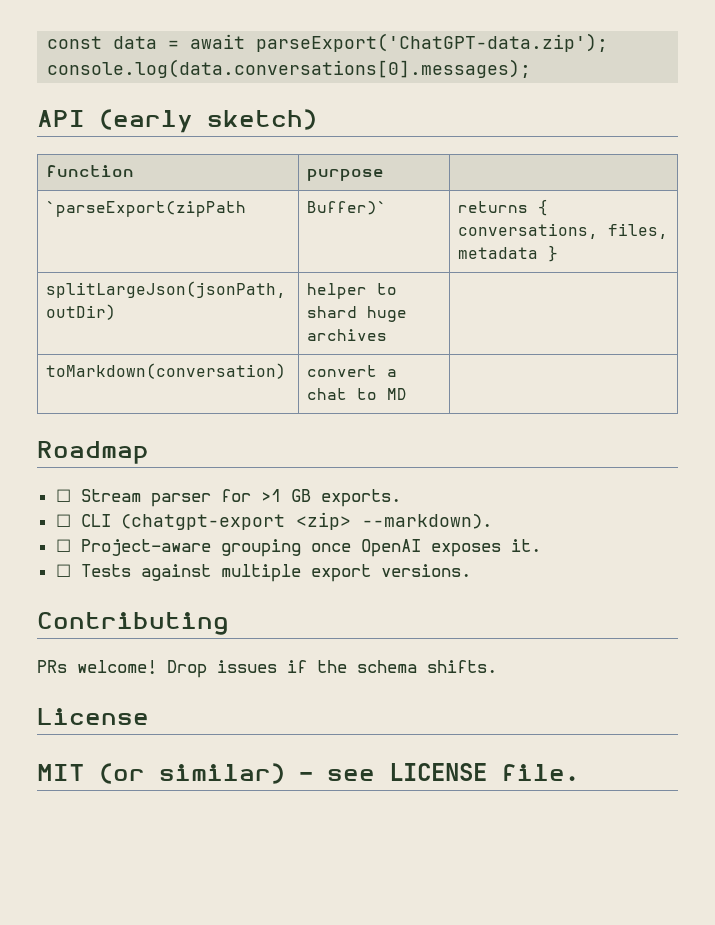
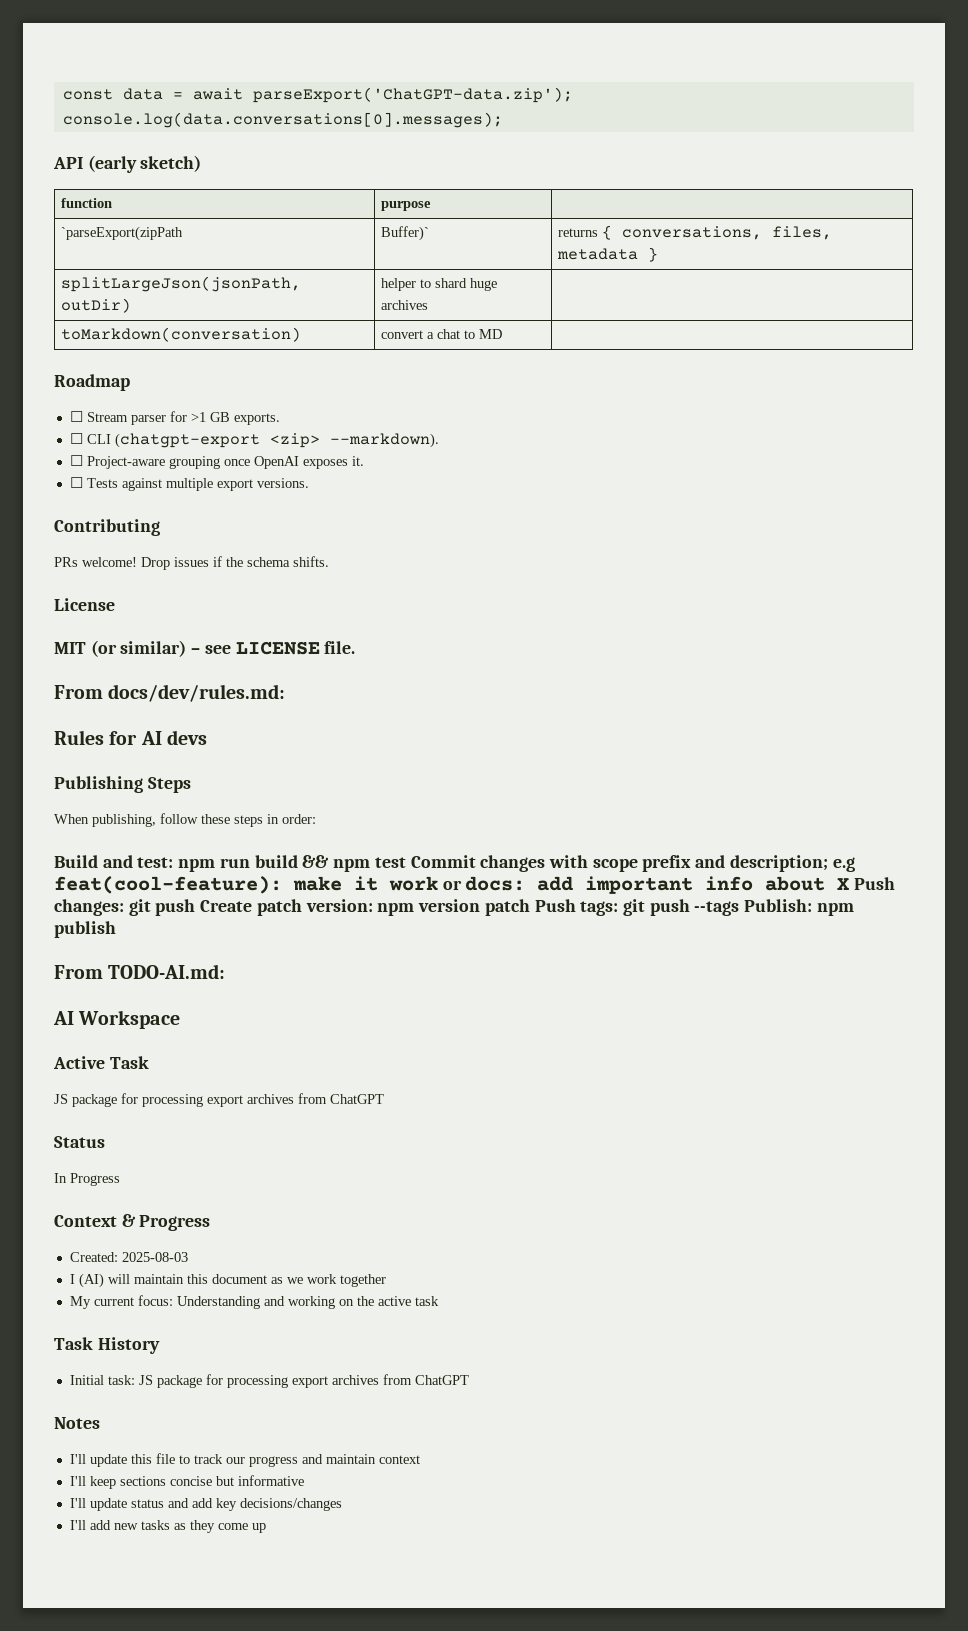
(579, 772) none -> [54,684,286,702] [54,730,207,745] [54,776,191,793] [54,813,316,827] [54,855,855,872] [54,876,896,894] [54,899,854,916] [54,921,116,938] [54,964,226,979] [53,1010,181,1029] [53,1056,149,1069] [54,1093,384,1107] [54,1136,105,1148] [54,1173,120,1186] [54,1214,211,1231] [69,1252,188,1262] [69,1273,386,1288] [69,1295,439,1309] [54,1337,160,1354] [69,1374,469,1388] [54,1417,100,1429] [69,1453,420,1467] [69,1475,304,1489] [69,1498,342,1511] [69,1520,266,1533] // From docs/dev/rules.md: // Rules for AI devs // Publishing Steps // When publishing, follow these steps in order: // Build and test: npm run build && npm test Commit changes with scope prefix and description; e.g feat(cool-feature): make it work or docs: add important info about X Push changes: git push Create patch version: npm version patch Push tags: git push --tags Publish: npm publish // From TODO-AI.md: // AI Workspace // Active Task // JS package for processing export archives from ChatGPT // Status // In Progress // Context & Progress // Created: 2025-08-03 // I (AI) will maintain this document as we work together // My current focus: Understanding and working on the active task // Task History // Initial task: JS package for processing export archives from ChatGPT // Notes // I'll update this file to track our progress and maintain context // I'll keep sections concise but informative // I'll update status and add key decisions/changes // I'll add new tasks as they come up

